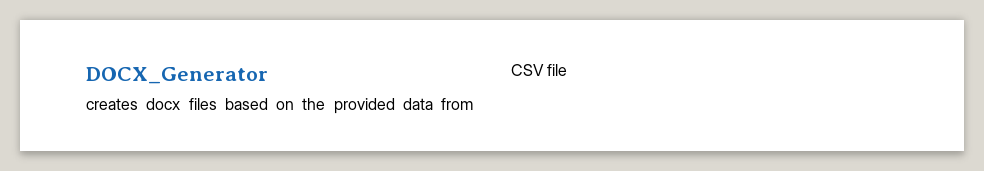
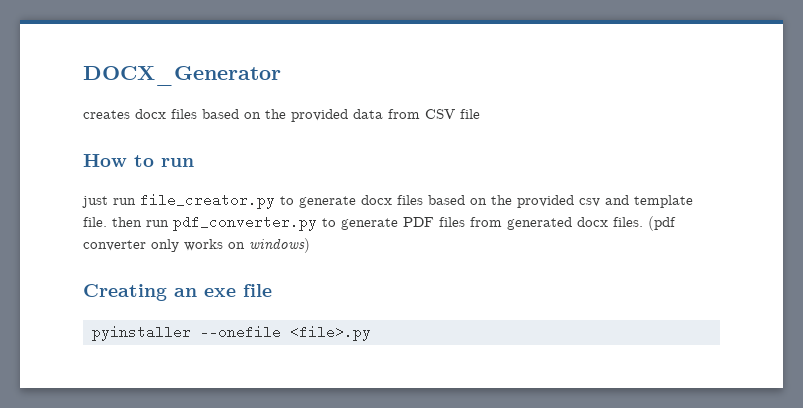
(568, 70) none -> [83,154,194,167] [82,193,693,209] [83,215,676,231] [83,238,310,253] [83,284,272,301] [92,325,371,341] // How to run // just run file_creator.py to generate docx files based on the provided csv and template file. then run pdf_converter.py to generate PDF files from generated docx files. (pdf converter only works on windows) // Creating an exe file // pyinstaller --onefile <file>.py

